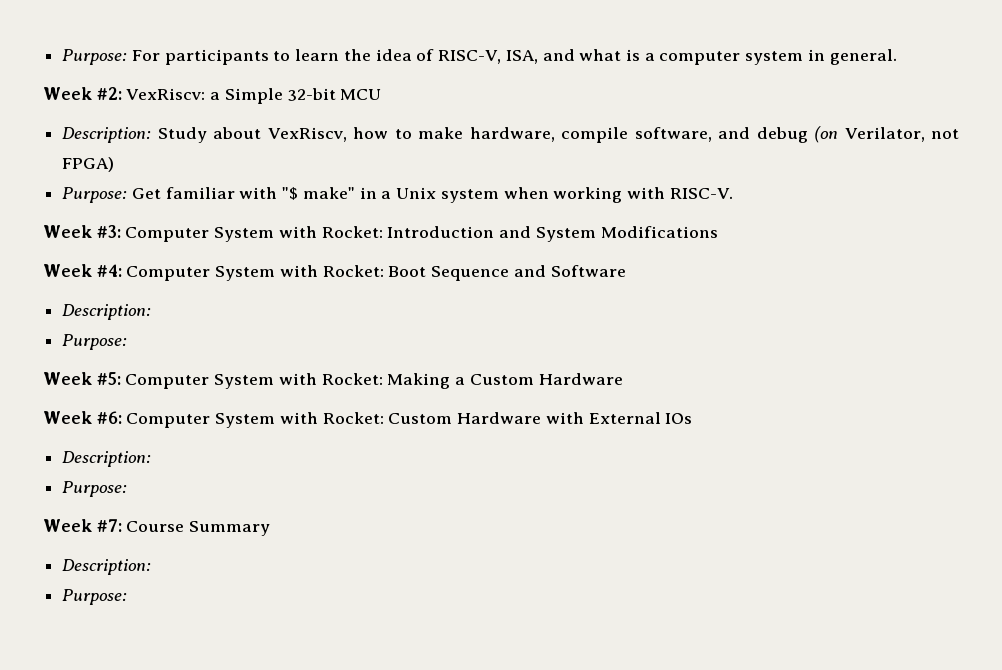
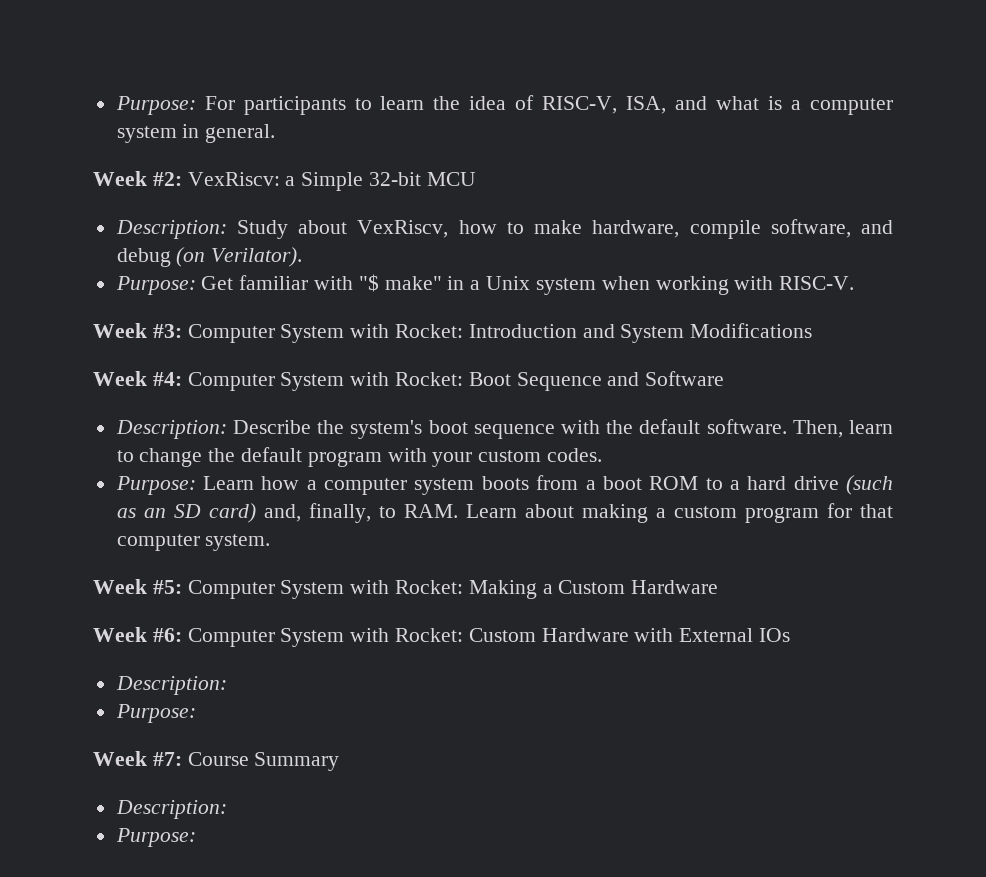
[844,127,959,142] [62,157,115,172] Verilator, not FPGA) -> [211,247,303,267] Verilator).
[62,334,128,350] // Purpose: -> [232,419,894,439] [116,447,603,467] [115,475,894,495] [116,503,893,523] [116,534,271,551] Describe the system's boot sequence with the default software. Then, learn to change the default program with your custom codes. // Purpose: Learn how a computer system boots from a boot ROM to a hard drive (such as an SD card) and, finally, to RAM. Learn about making a custom program for that computer system.

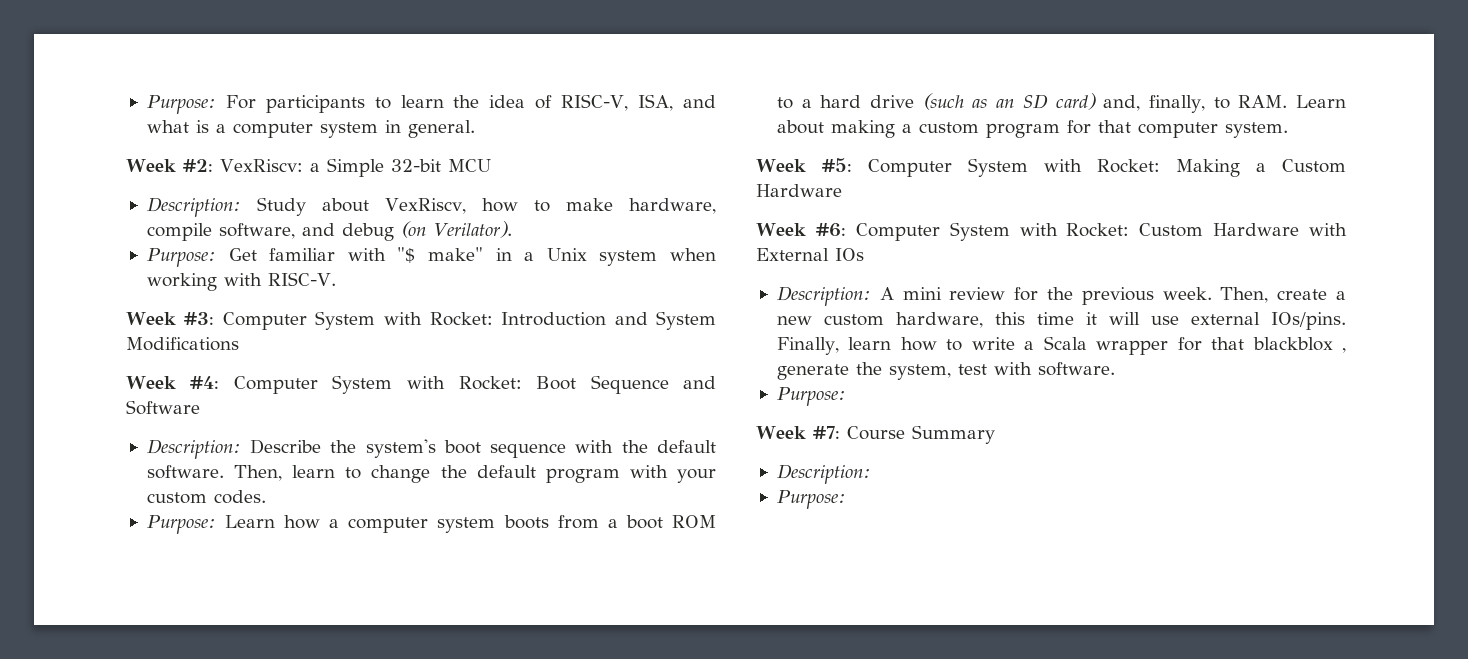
(227, 685) none -> [879,287,1346,305] [776,312,1346,330] [776,336,1346,355] [776,362,1115,380] A mini review for the previous week. Then, create a new custom hardware, this time it will use external IOs/pins. Finally, learn how to write a Scala wrapper for that blackblox , generate the system, test with software.

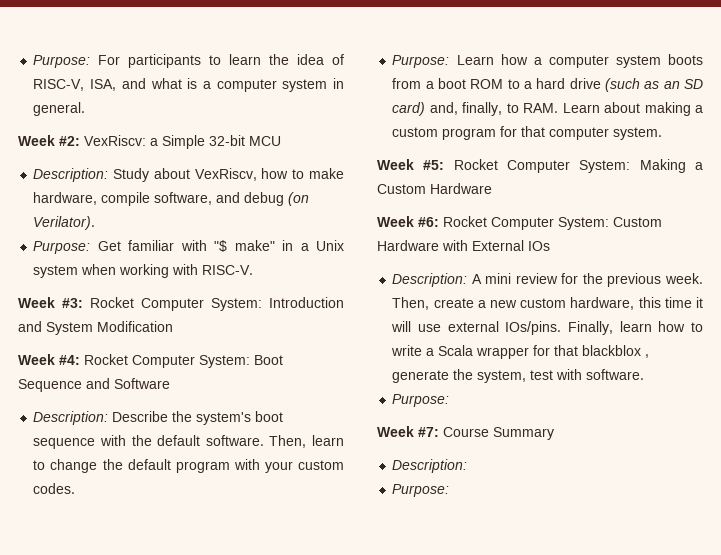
[222,311,493,330] Computer System with Rocket: -> [90,297,262,311] Rocket Computer System:
[126,337,239,351] Modifications -> [97,321,173,332] Modification
[233,375,522,394] Computer System with Rocket: -> [84,354,250,368] Rocket Computer System:
[867,158,1160,177] Computer System with Rocket: -> [453,159,631,173] Rocket Computer System:
[855,222,1130,241] Computer System with Rocket: -> [443,216,609,230] Rocket Computer System:

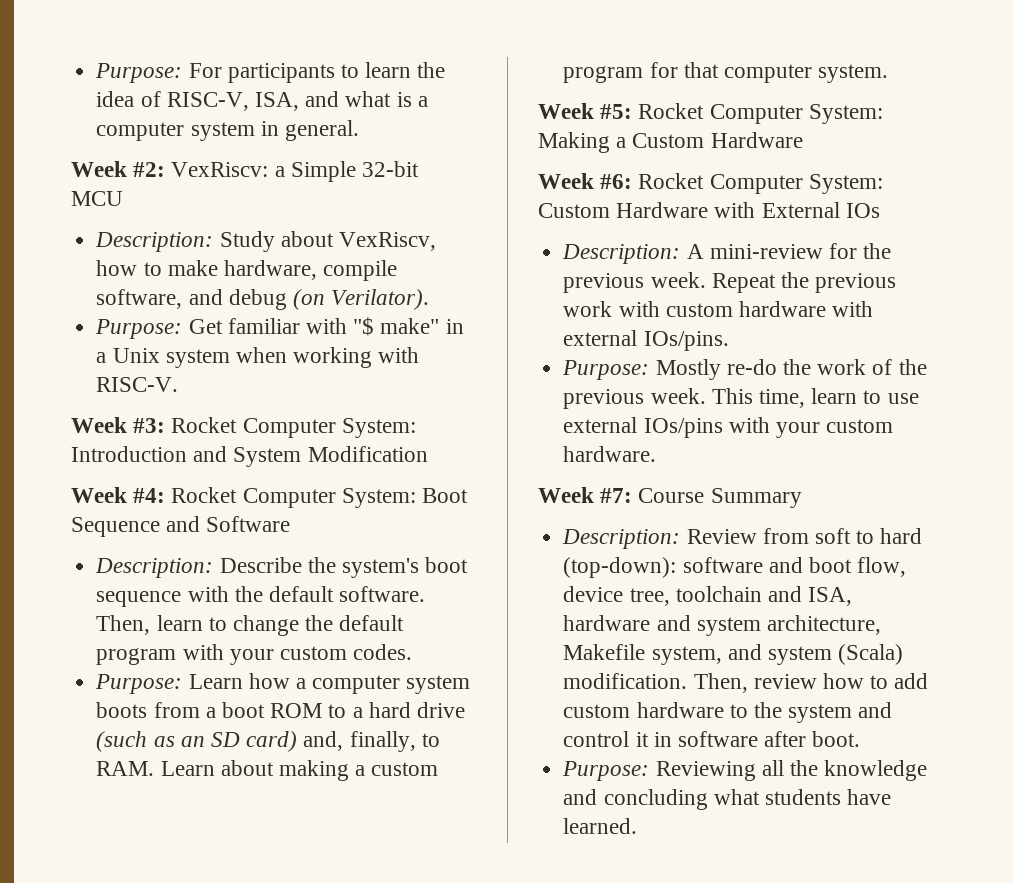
[485,273,558,284] mini review -> [709,244,823,259] mini-review
[392,297,703,310] [391,321,703,335] [391,345,650,359] [392,369,645,383] [392,394,450,407] Then, create a new custom hardware, this time it will use external IOs/pins. Finally, learn how to write a Scala wrapper for that blackblox , generate the system, test with software. // Purpose: -> [711,272,897,293] [563,301,874,317] [563,330,729,351] [562,359,927,380] [563,388,919,409] [563,417,894,438] [563,446,657,462] Repeat the previous work with custom hardware with external IOs/pins. // Purpose: Mostly re-do the work of the previous week. This time, learn to use external IOs/pins with your custom hardware.
[392,484,450,497] // Purpose: -> [686,528,923,544] [563,557,907,578] [563,586,853,606] [563,615,881,636] [563,644,904,665] [563,673,929,693] [563,702,893,723] [563,731,861,747] [562,760,928,781] [563,789,892,810] [563,818,638,834] Review from soft to hard (top-down): software and boot flow, device tree, toolchain and ISA, hardware and system architecture, Makefile system, and system (Scala) modification. Then, review how to add custom hardware to the system and control it in software after boot. // Purpose: Reviewing all the knowledge and concluding what students have learned.

